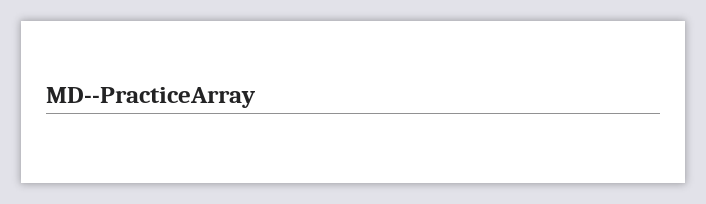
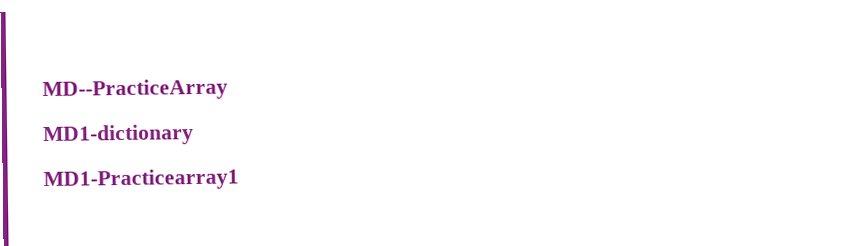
(256, 97) none -> [43,124,194,147] [43,168,239,192] // MD1-dictionary // MD1-Practicearray1

